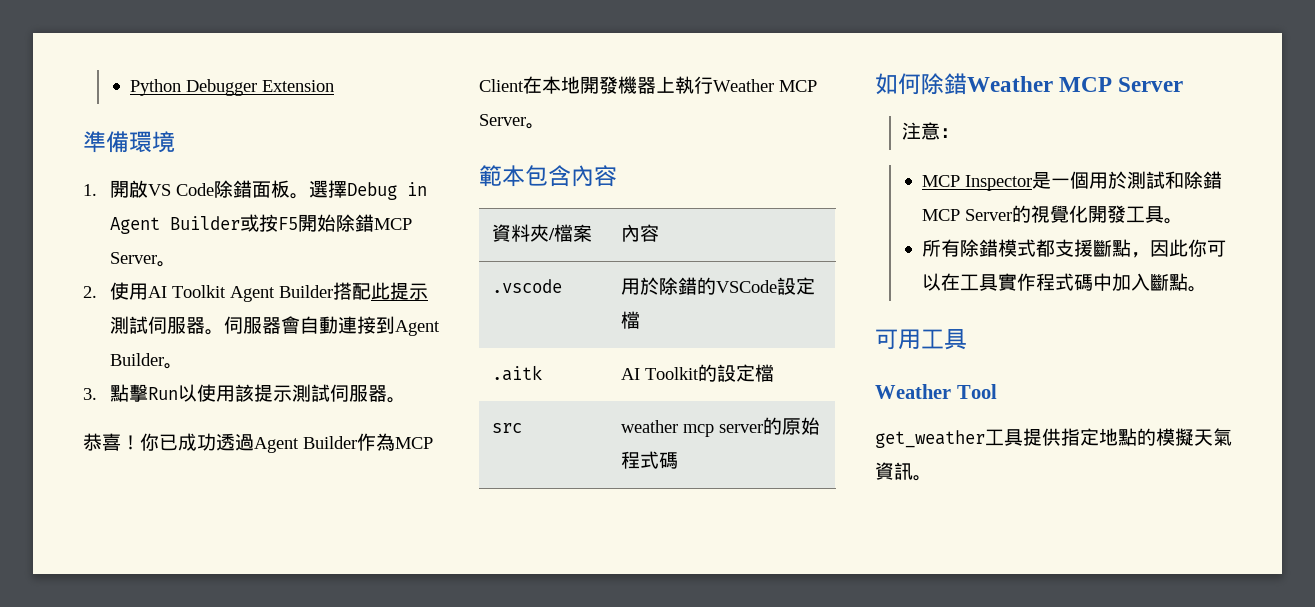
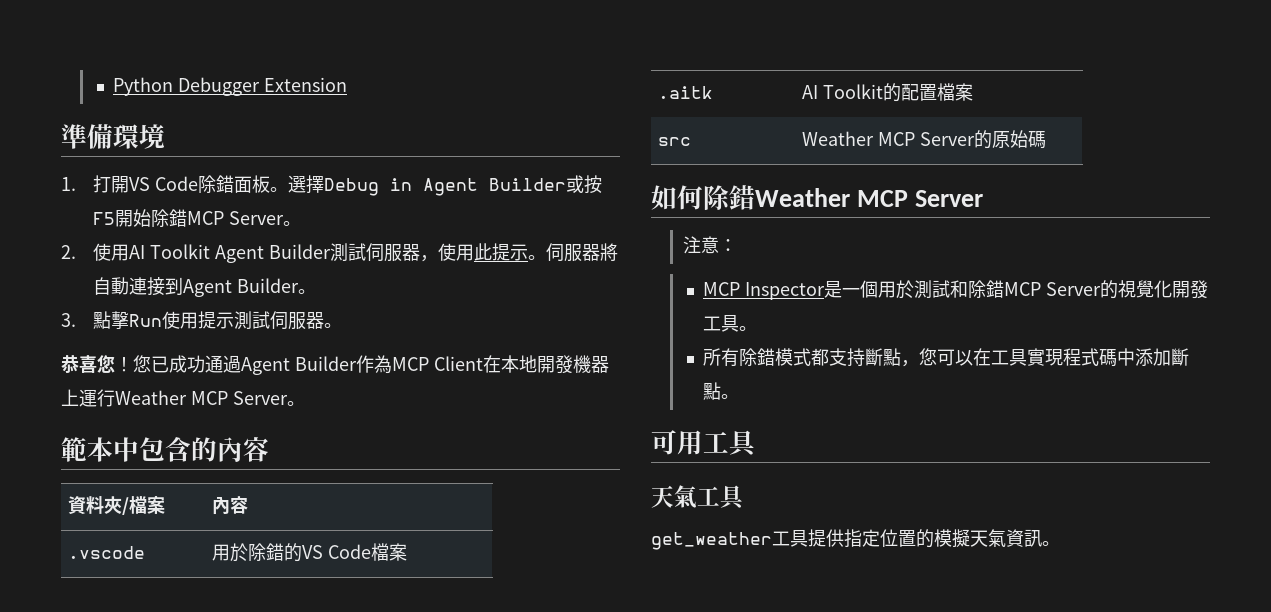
[109,180,148,198] 開啟 -> [93,175,130,193] 打開
[332,282,428,300] [109,316,205,334] 搭配此提示測試伺服器 -> [329,243,528,262] 測試伺服器，使用此提示
[280,316,300,334] 會 -> [599,243,618,261] 將
[177,384,254,402] 以使用該 -> [162,311,199,329] 使用
[121,433,235,451] ！你已成功透 -> [97,355,223,373] 您！您已成功通
[675,76,694,94] 執 -> [79,389,97,407] 運
[525,165,571,187] 包含 -> [113,437,217,462] 中包含的
[716,277,816,295] [621,311,641,329] VSCode設定檔 -> [302,543,408,561] VS Code檔案
[717,364,775,382] 設定檔 -> [901,83,974,101] 配置檔案
[621,417,821,437] [621,451,660,469] weather mcp server的原始程式 -> [802,130,1029,149] Weather MCP Server的原始
[1073,239,1207,258] 援斷點，因此你 -> [846,348,937,367] 持斷點，您
[1016,273,1036,291] 作 -> [1044,349,1063,366] 現
[1111,273,1150,291] 加入 -> [1134,348,1171,366] 添加
[875,384,997,399] Weather Tool -> [651,485,746,510] 天氣工具
[1099,428,1137,446] 地點 -> [880,529,916,547] 位置

